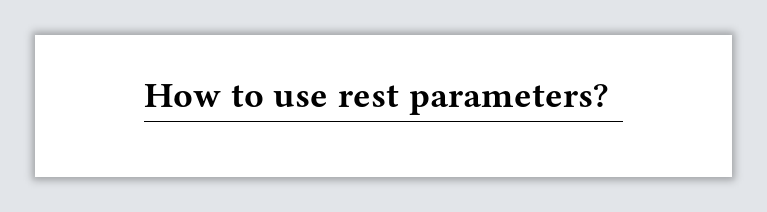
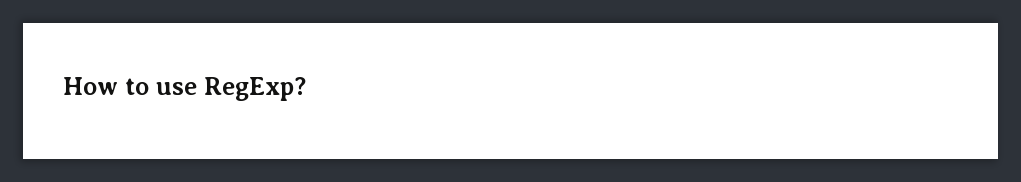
[338,84,608,115] rest parameters? -> [204,77,307,101] RegExp?

